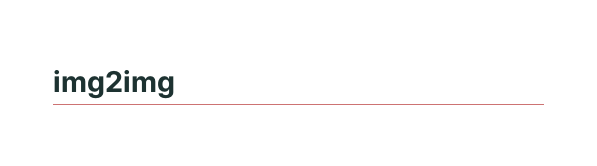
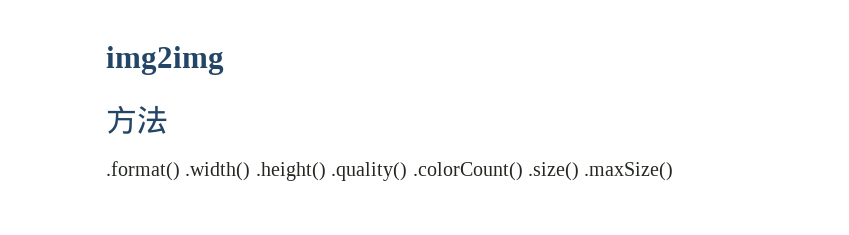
(175, 84) none -> [106,105,168,134] [106,161,674,181] // 方法 // .format() .width() .height() .quality() .colorCount() .size() .maxSize()

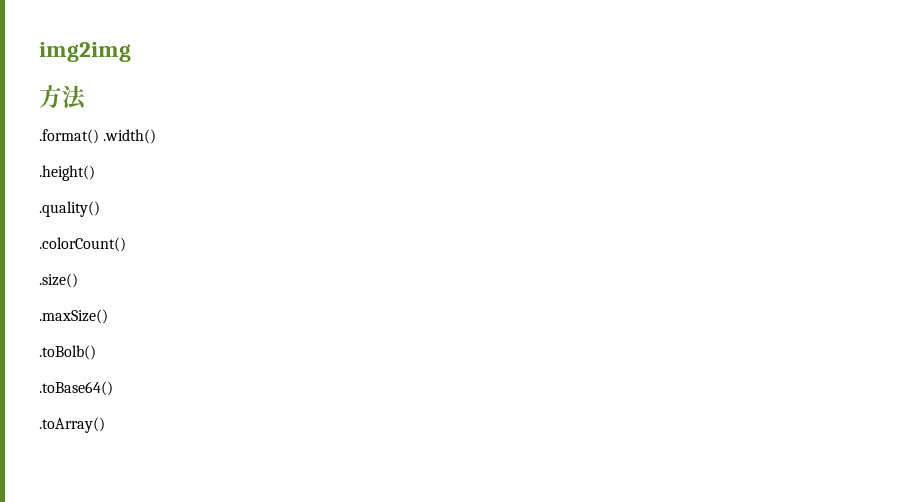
(251, 171) none -> (157, 136) //
(326, 171) none -> (95, 173) //
(408, 171) none -> (100, 209) //
(523, 171) none -> (126, 244) //
(579, 171) none -> (78, 280) //
(674, 171) none -> [39,345,96,360] [39,381,113,396] [39,417,105,433] // .toBolb() // .toBase64() // .toArray()

